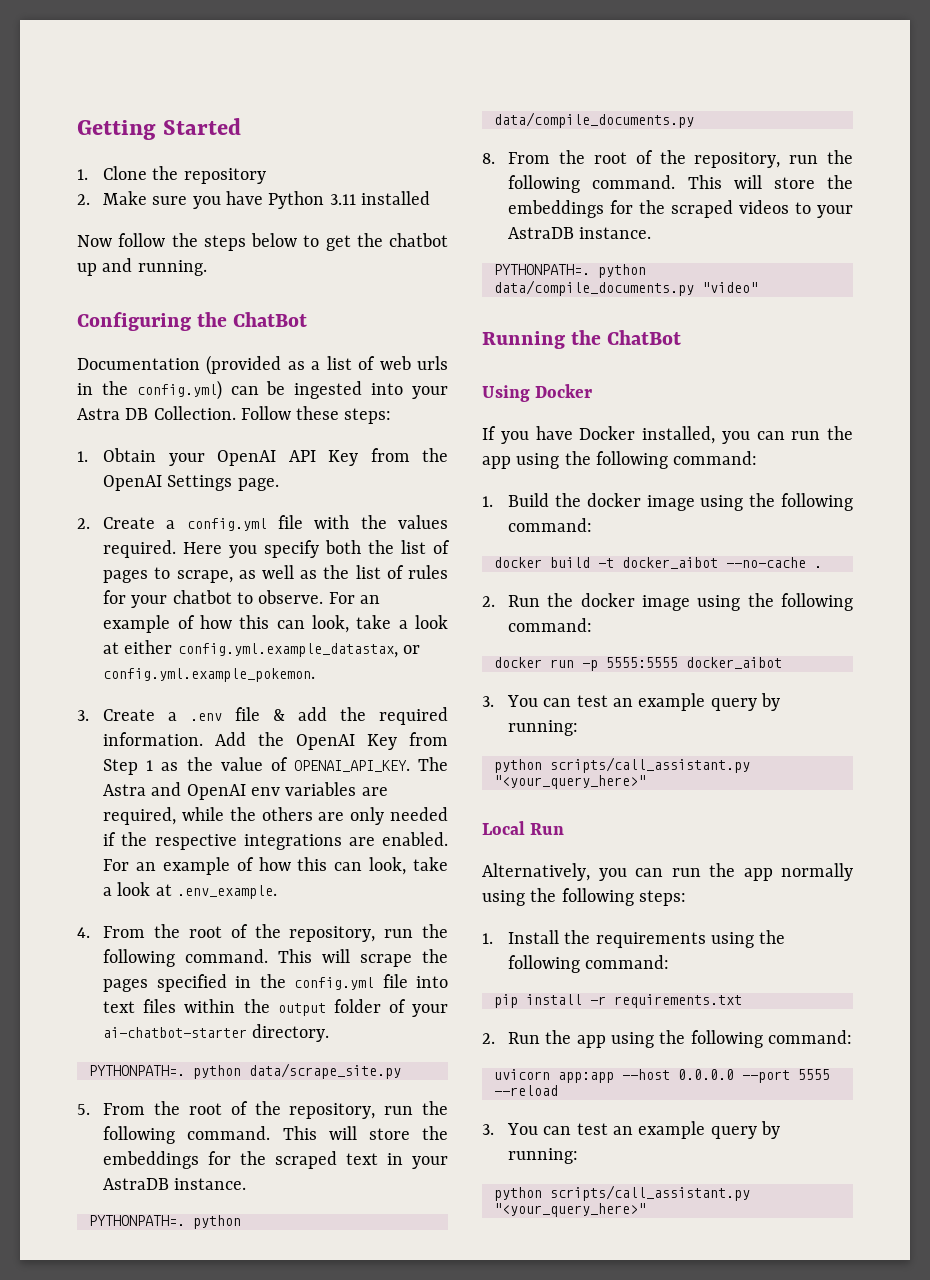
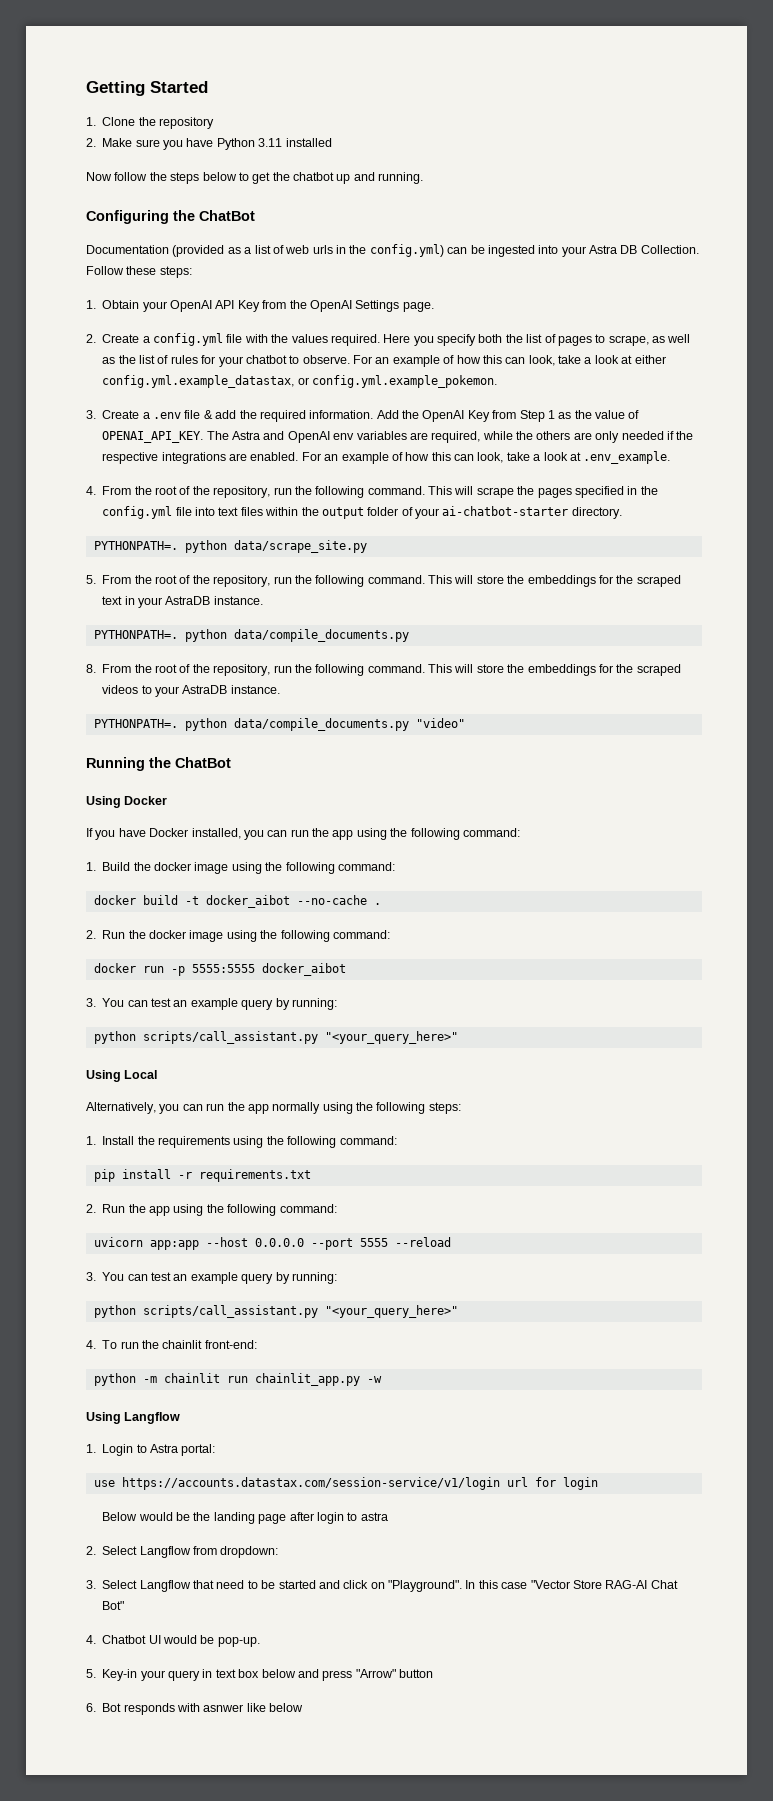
(646, 782) none -> [86,1070,121,1082] Using
[530,823,565,835] Run -> (158, 1074) none
(646, 1210) none -> [86,1340,257,1349] [93,1373,382,1386] [86,1412,181,1424] [86,1444,216,1456] [93,1477,598,1490] [102,1512,388,1524] [86,1546,279,1558] [86,1580,678,1592] [102,1601,125,1610] [86,1635,260,1647] [86,1669,434,1681] [86,1703,304,1715] // 4. To run the chainlit front-end: // python -m chainlit run chainlit_app.py -w // Using Langflow // 1. Login to Astra portal: // use https://accounts.datastax.com/session-service/v1/login url for login // Below would be the landing page after login to astra // 2. Select Langflow from dropdown: // 3. Select Langflow that need to be started and click on "Playground". In this case "Vector Store RAG-AI Chat Bot" // 4. Chatbot UI would be pop-up. // 5. Key-in your query in text box below and press "Arrow" button // 6. Bot responds with asnwer like below

